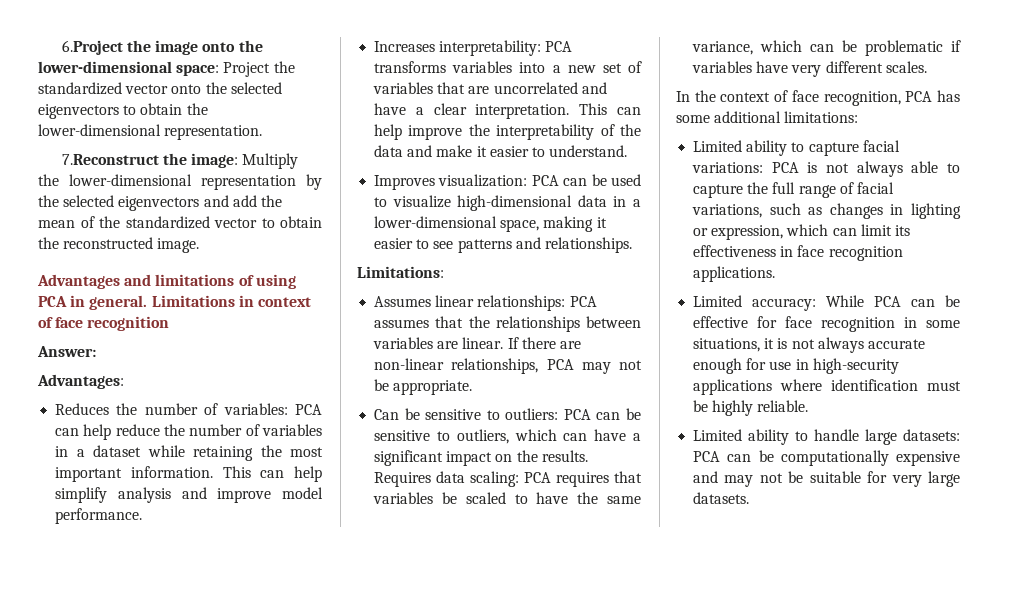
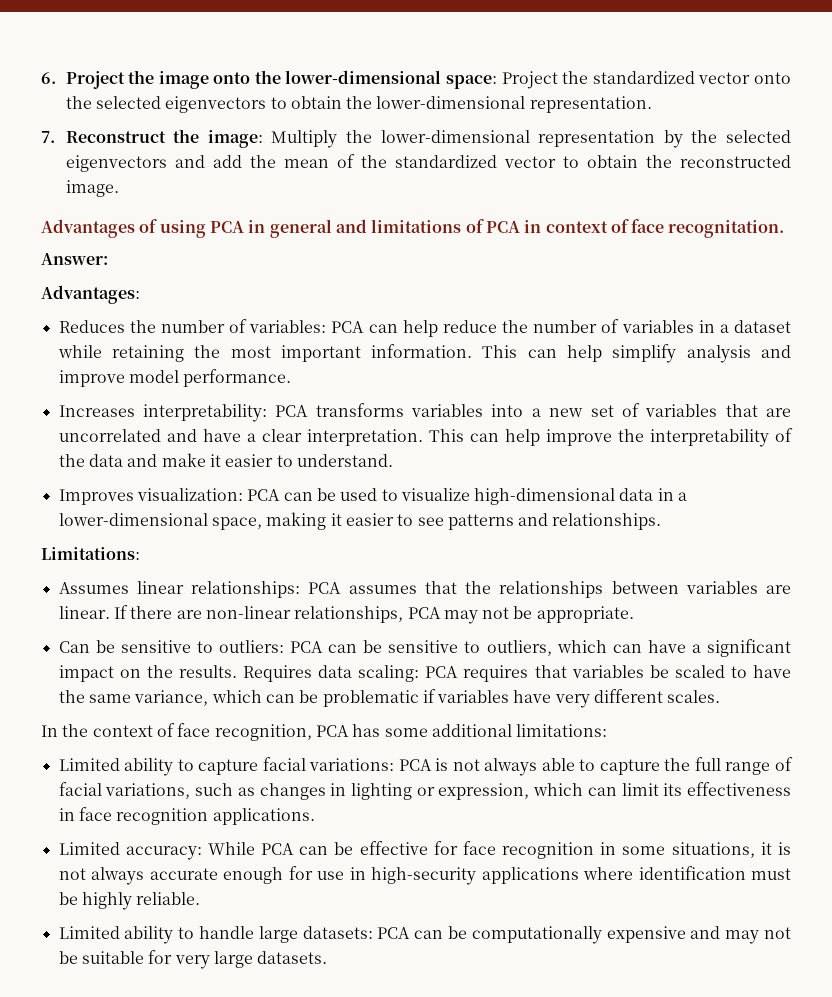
[61,40,123,55] 6.Project -> [41,71,125,89] 6. Project
[61,154,159,165] 7.Reconstruct -> [41,131,166,143] 7. Reconstruct
[124,274,235,286] and limitations -> (135, 228) none
[89,295,235,310] general. Limitations -> [269,219,520,238] general and limitations of PCA
[87,316,170,331] recognition -> [668,220,785,238] recognitation.

